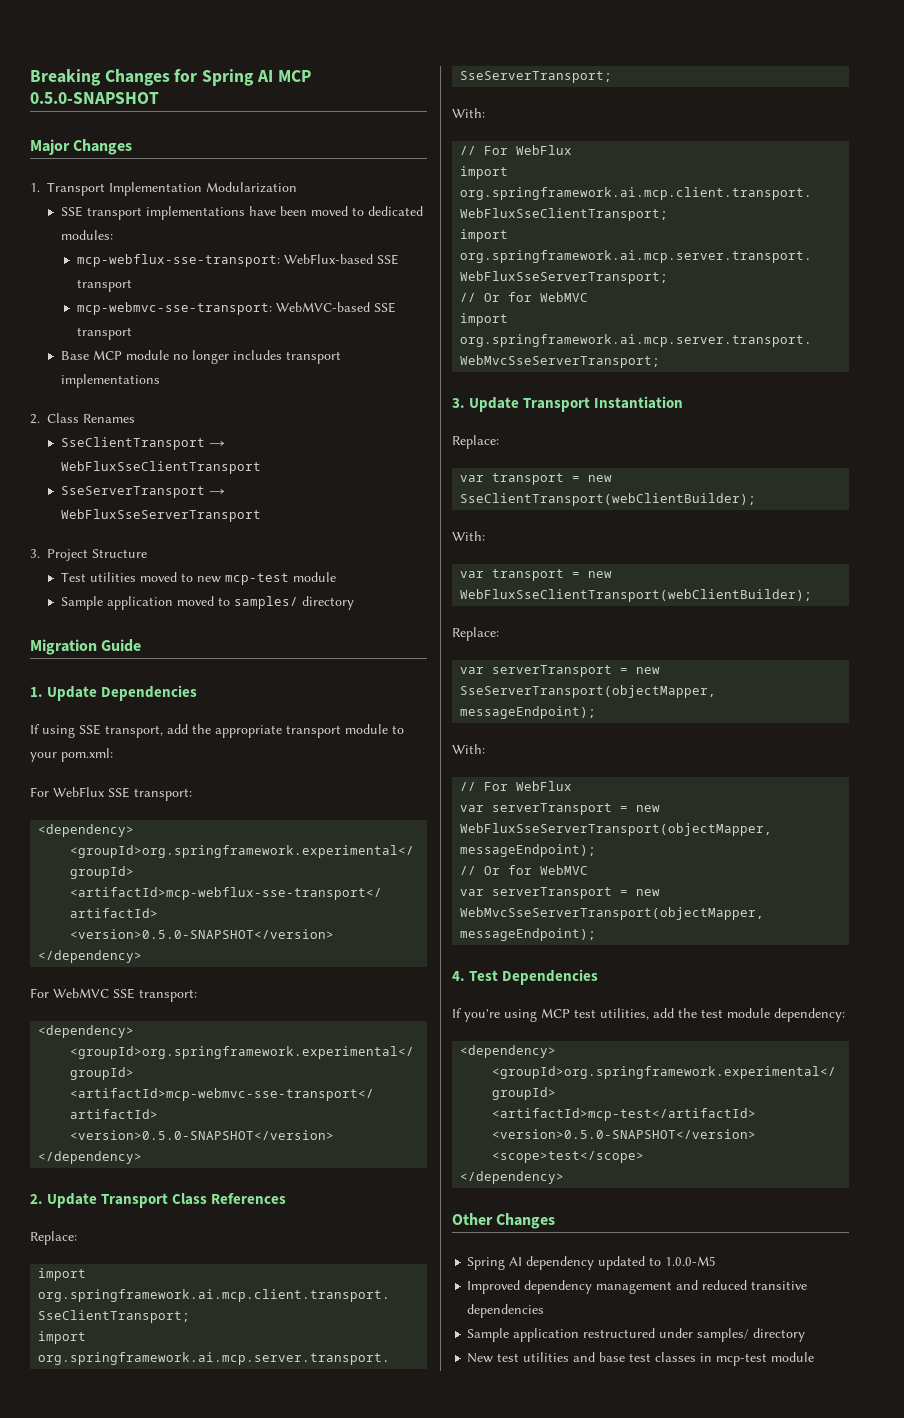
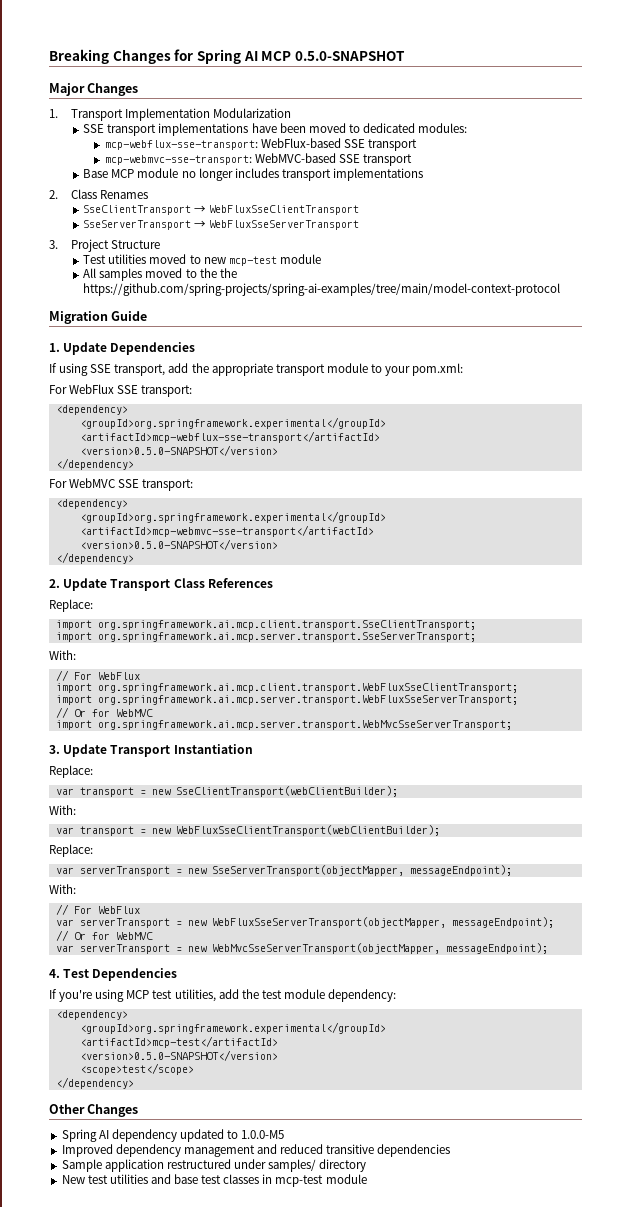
[61,596,355,610] Sample application moved to samples/ directory -> [83,268,237,281] [83,283,561,296] All samples moved to the the https://github.com/spring-projects/spring-ai-examples/tree/main/model-context-protocol

